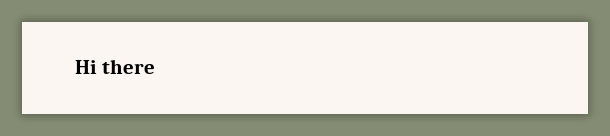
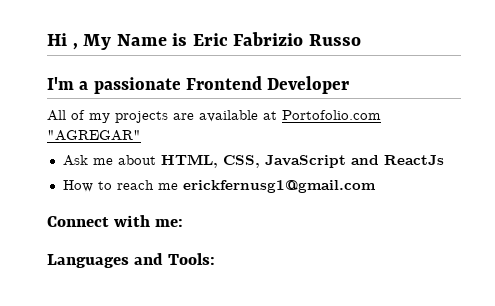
[101,59,155,74] there -> [72,32,361,50] [47,76,350,94] [47,110,381,123] [47,130,141,141] [62,154,444,168] [62,180,376,193] [47,215,183,227] [47,253,215,268] , My Name is Eric Fabrizio Russo // I'm a passionate Frontend Developer // All of my projects are available at Portofolio.com "AGREGAR" // Ask me about HTML, CSS, JavaScript and ReactJs // How to reach me erickfernusg1@gmail.com // Connect with me: // Languages and Tools:

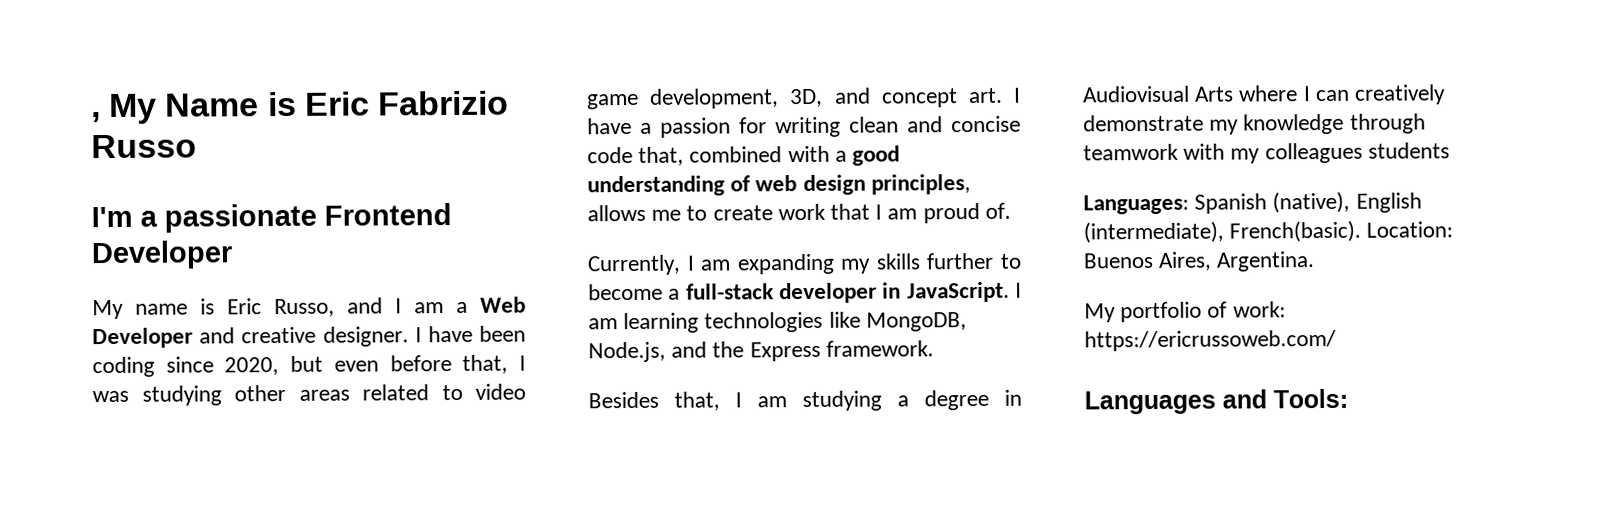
[47,33,67,46] Hi -> (91, 117) none
[47,110,381,123] [47,130,141,141] [62,154,444,168] [62,180,376,193] [47,215,183,227] All of my projects are available at Portofolio.com "AGREGAR" // Ask me about HTML, CSS, JavaScript and ReactJs // How to reach me erickfernusg1@gmail.com // Connect with me: -> [92,296,526,320] [92,325,526,349] [92,354,526,378] [92,383,526,406] [587,87,1021,110] [587,115,1021,138] [587,145,901,166] [587,174,971,197] [587,202,1011,224] [587,252,1022,276] [588,281,1022,304] [588,311,967,334] [588,340,934,363] [588,389,1022,412] [1082,84,1447,105] [1083,113,1426,135] [1083,142,1450,164] [1083,191,1422,215] [1083,220,1454,244] [1083,251,1316,272] [1084,301,1286,323] [1084,329,1336,352] My name is Eric Russo, and I am a Web Developer and creative designer. I have been coding since 2020, but even before that, I was studying other areas related to video game development, 3D, and concept art. I have a passion for writing clean and concise code that, combined with a good understanding of web design principles, allows me to create work that I am proud of. // Currently, I am expanding my skills further to become a full-stack developer in JavaScript. I am learning technologies like MongoDB, Node.js, and the Express framework. // Besides that, I am studying a degree in Audiovisual Arts where I can creatively demonstrate my knowledge through teamwork with my colleagues students // Languages: Spanish (native), English (intermediate), French(basic). Location: Buenos Aires, Argentina. // My portfolio of work: https://ericrussoweb.com/

